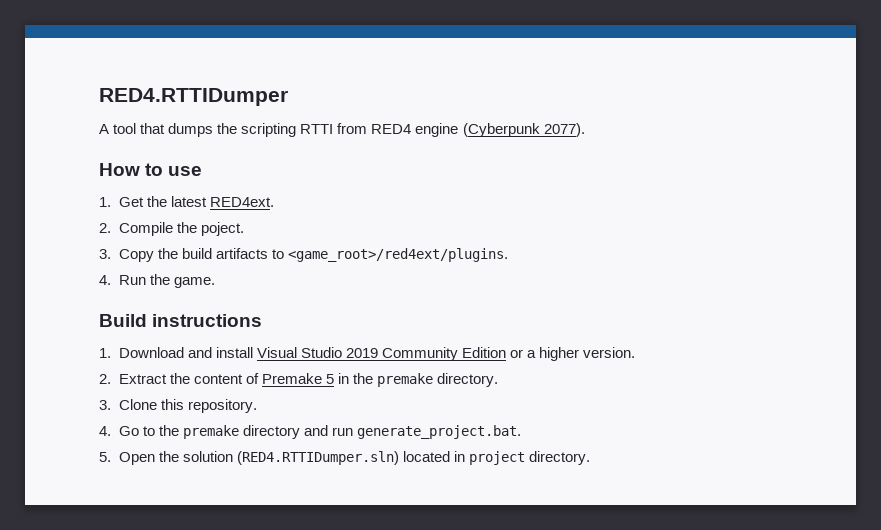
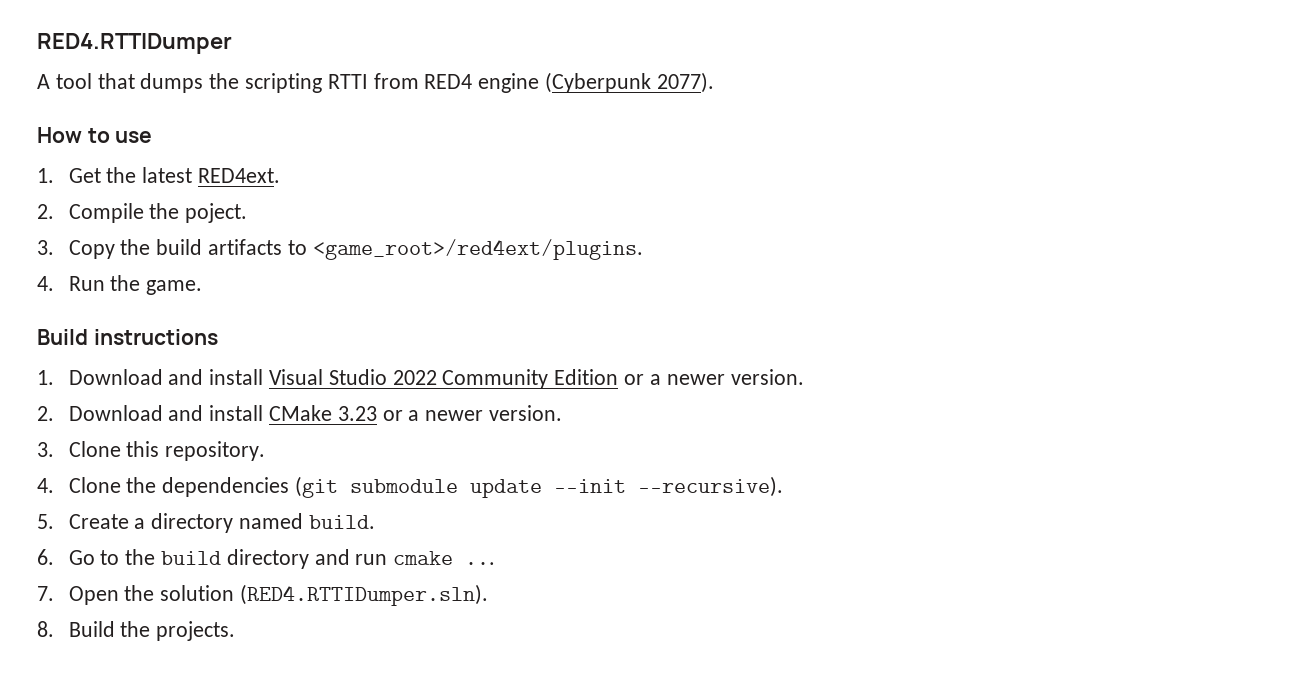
[345,348,378,358] 2019 -> [392,370,437,385] 2022
[539,347,579,361] higher -> [666,374,725,385] newer
[118,373,498,387] Extract the content of Premake 5 in the premake directory. -> [68,405,563,421] Download and install CMake 3.23 or a newer version.
(111, 431) none -> [68,476,784,498] [37,513,375,533] [37,549,54,565] Clone the dependencies (git submodule update --init --recursive). // 5. Create a directory named build. // 6.
[182,425,239,439] premake -> [161,551,222,565] build
[356,425,521,439] [99,451,590,465] generate_project.bat. // 5. Open the solution (RED4.RTTIDumper.sln) located in project directory. -> [393,551,496,565] [37,584,489,606] [37,621,236,641] cmake ... // 7. Open the solution (RED4.RTTIDumper.sln). // 8. Build the projects.

